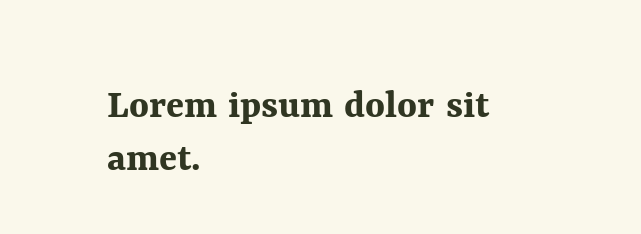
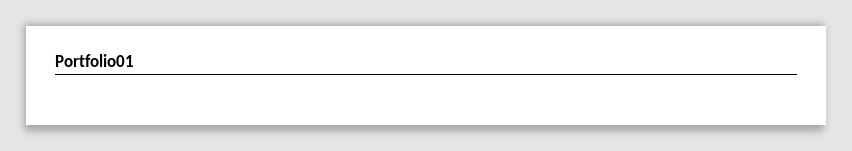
[107,90,490,124] [107,147,201,170] Lorem ipsum dolor sit amet. -> [55,54,134,67] Portfolio01

